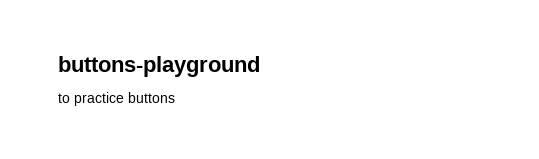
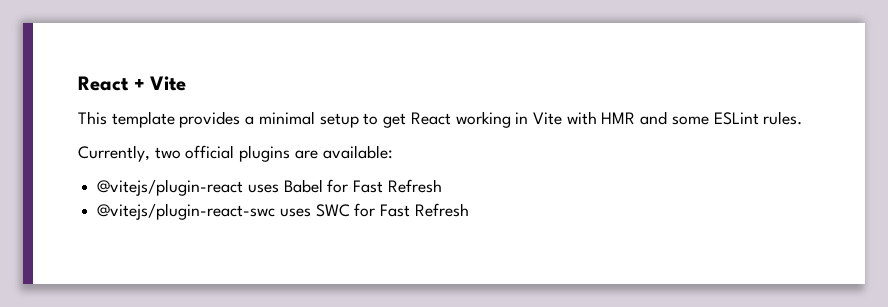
[58,56,260,77] [58,92,175,106] buttons-playground // to practice buttons -> [78,76,187,91] [78,111,803,128] [78,145,393,162] [97,179,442,196] [97,203,469,220] React + Vite // This template provides a minimal setup to get React working in Vite with HMR and some ESLint rules. // Currently, two official plugins are available: // @vitejs/plugin-react uses Babel for Fast Refresh // @vitejs/plugin-react-swc uses SWC for Fast Refresh

